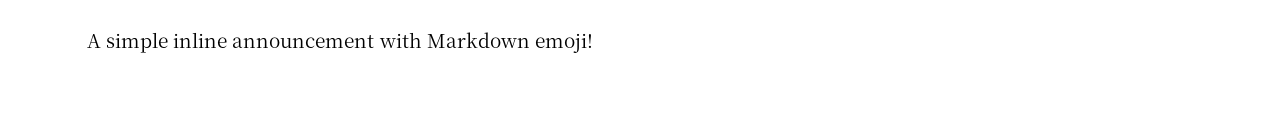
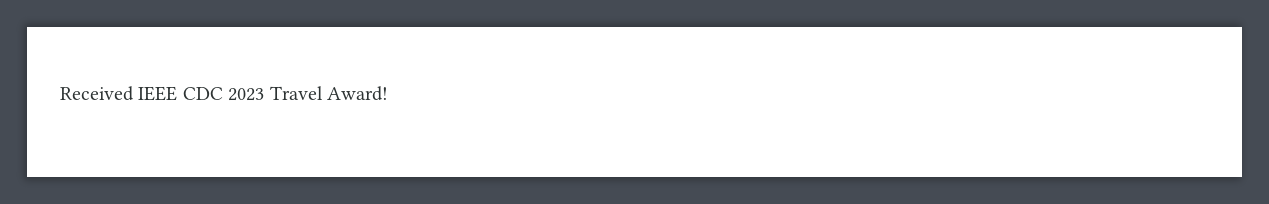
[87,32,593,53] A simple inline announcement with Markdown emoji! -> [60,86,388,101] Received IEEE CDC 2023 Travel Award!

